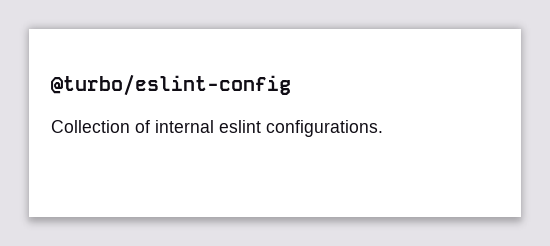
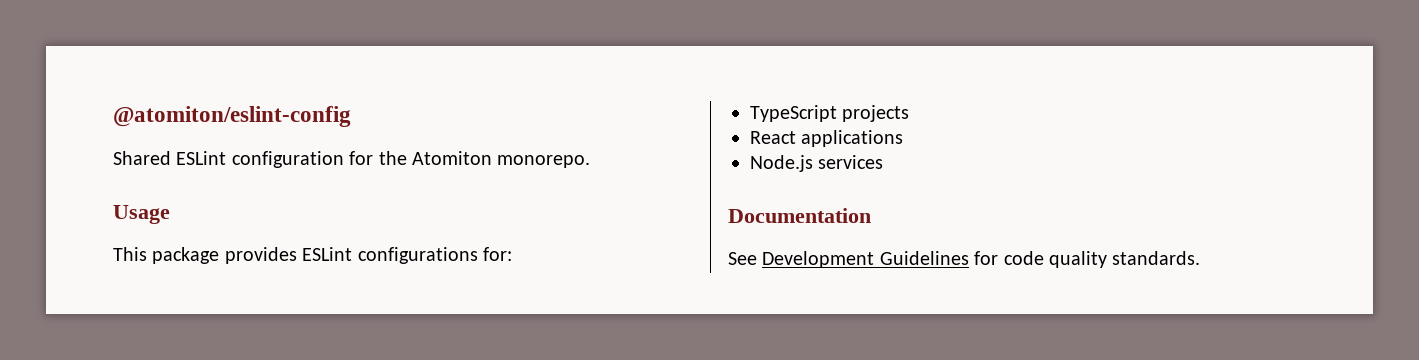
[51,74,291,96] [51,120,383,137] @turbo/eslint-config // Collection of internal eslint configurations. -> [113,106,351,127] [113,151,591,168] [113,205,170,224] [113,247,512,264] [750,105,910,122] [750,130,904,147] [750,155,884,172] [728,208,871,223] [728,251,1201,268] @atomiton/eslint-config // Shared ESLint configuration for the Atomiton monorepo. // Usage // This package provides ESLint configurations for: // TypeScript projects // React applications // Node.js services // Documentation // See Development Guidelines for code quality standards.

